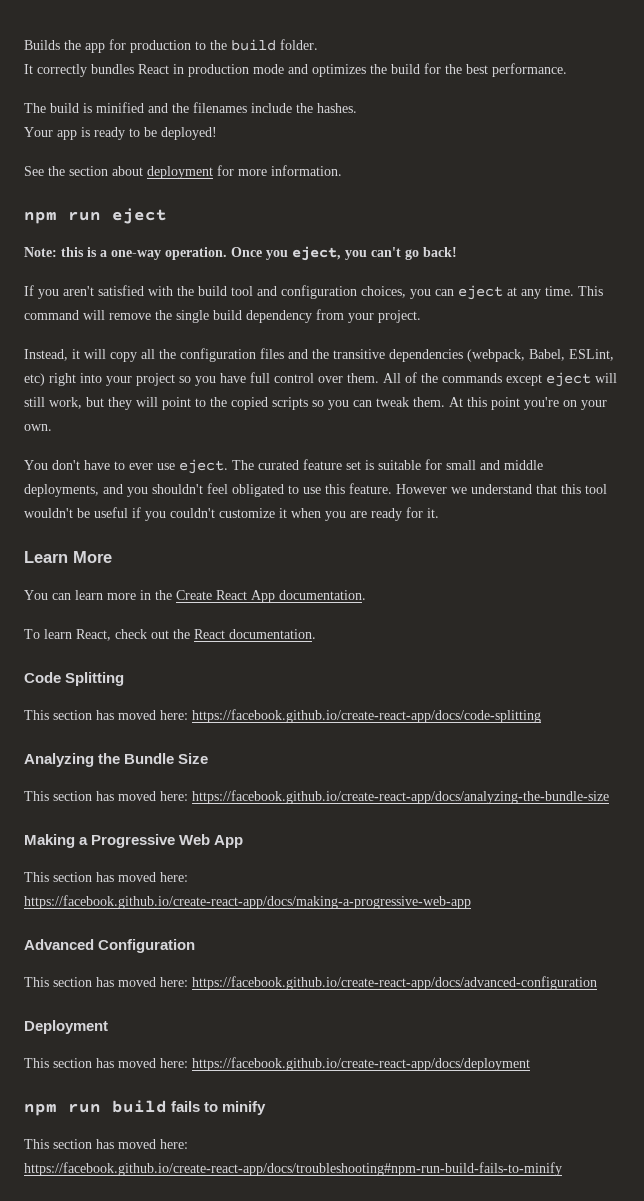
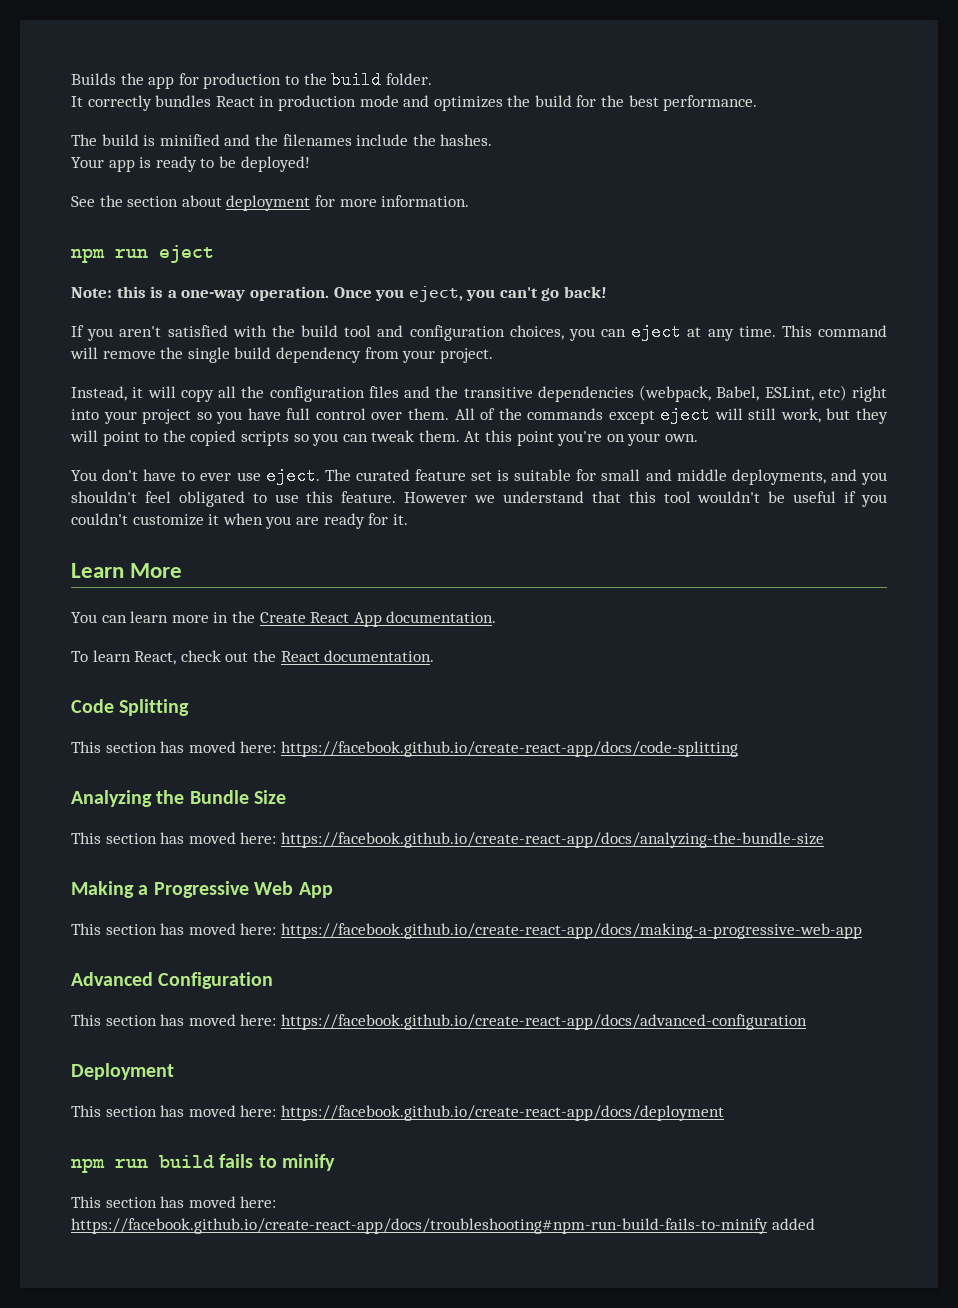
(562, 1169) none -> [771,1218,815,1230] added

